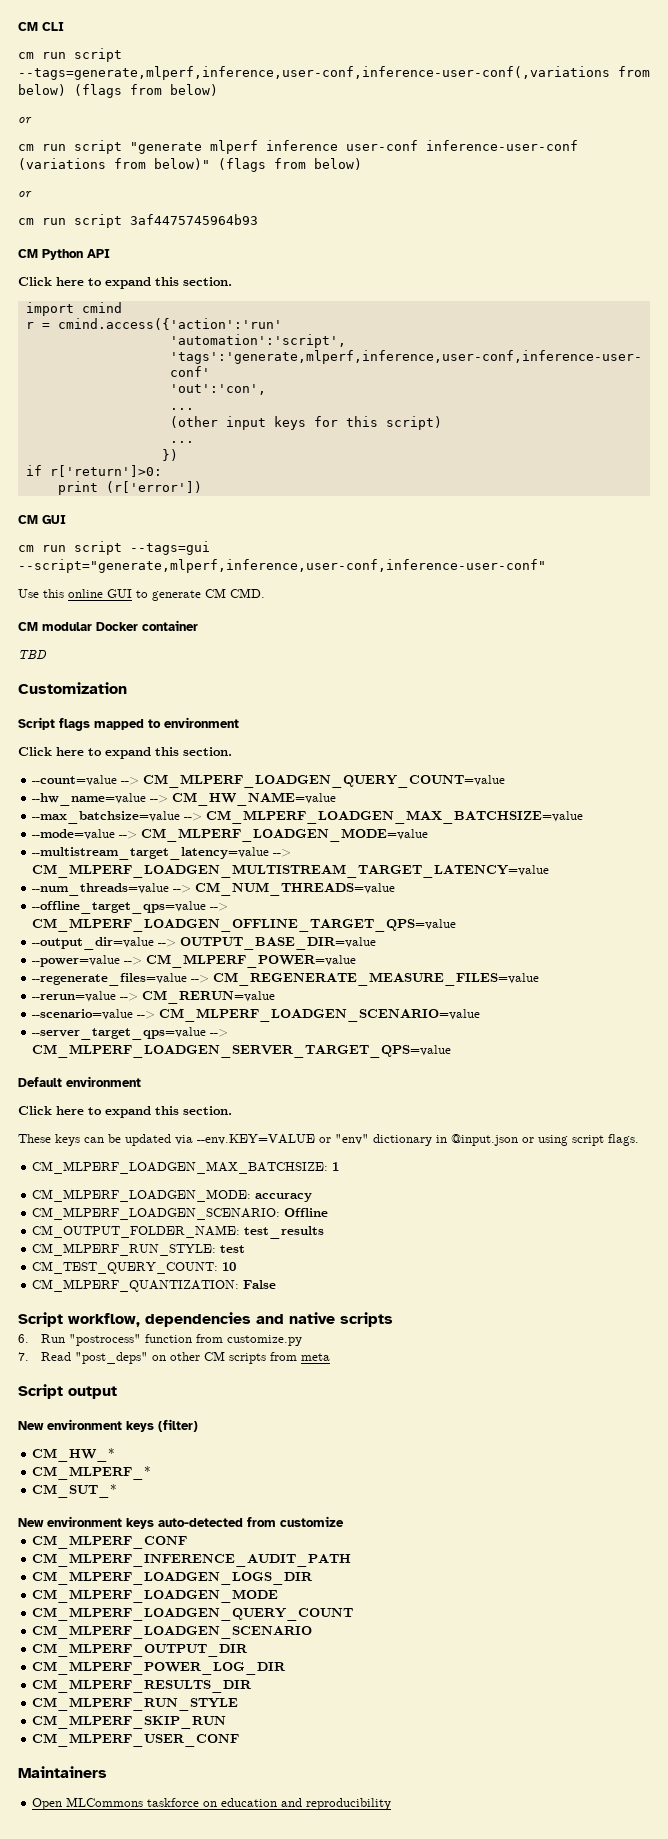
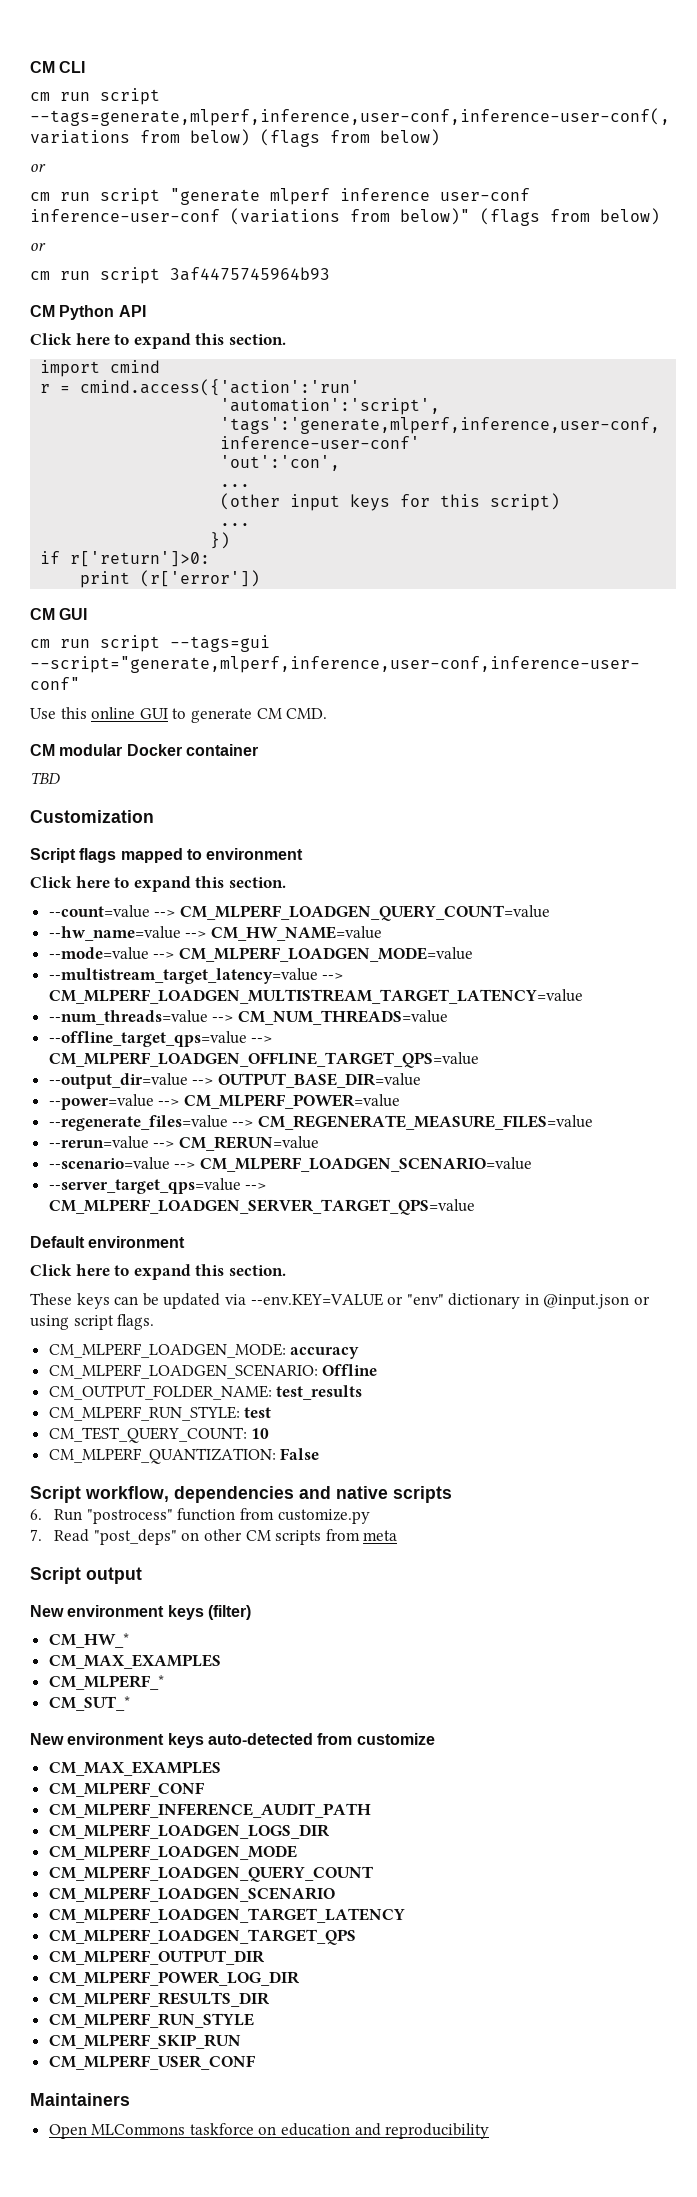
[32,810,584,824] // --max_batchsize=value --> CM_MLPERF_LOADGEN_MAX_BATCHSIZE=value -> (382, 933) none
[32,1161,340,1174] // CM_MLPERF_LOADGEN_MAX_BATCHSIZE: 1 -> (155, 1322) none
(116, 1455) none -> [48,1654,221,1669] // CM_MAX_EXAMPLES
(344, 1521) none -> [48,1761,221,1776] // CM_MAX_EXAMPLES
(313, 1632) none -> [48,1908,405,1923] [48,1929,356,1945] // CM_MLPERF_LOADGEN_TARGET_LATENCY // CM_MLPERF_LOADGEN_TARGET_QPS

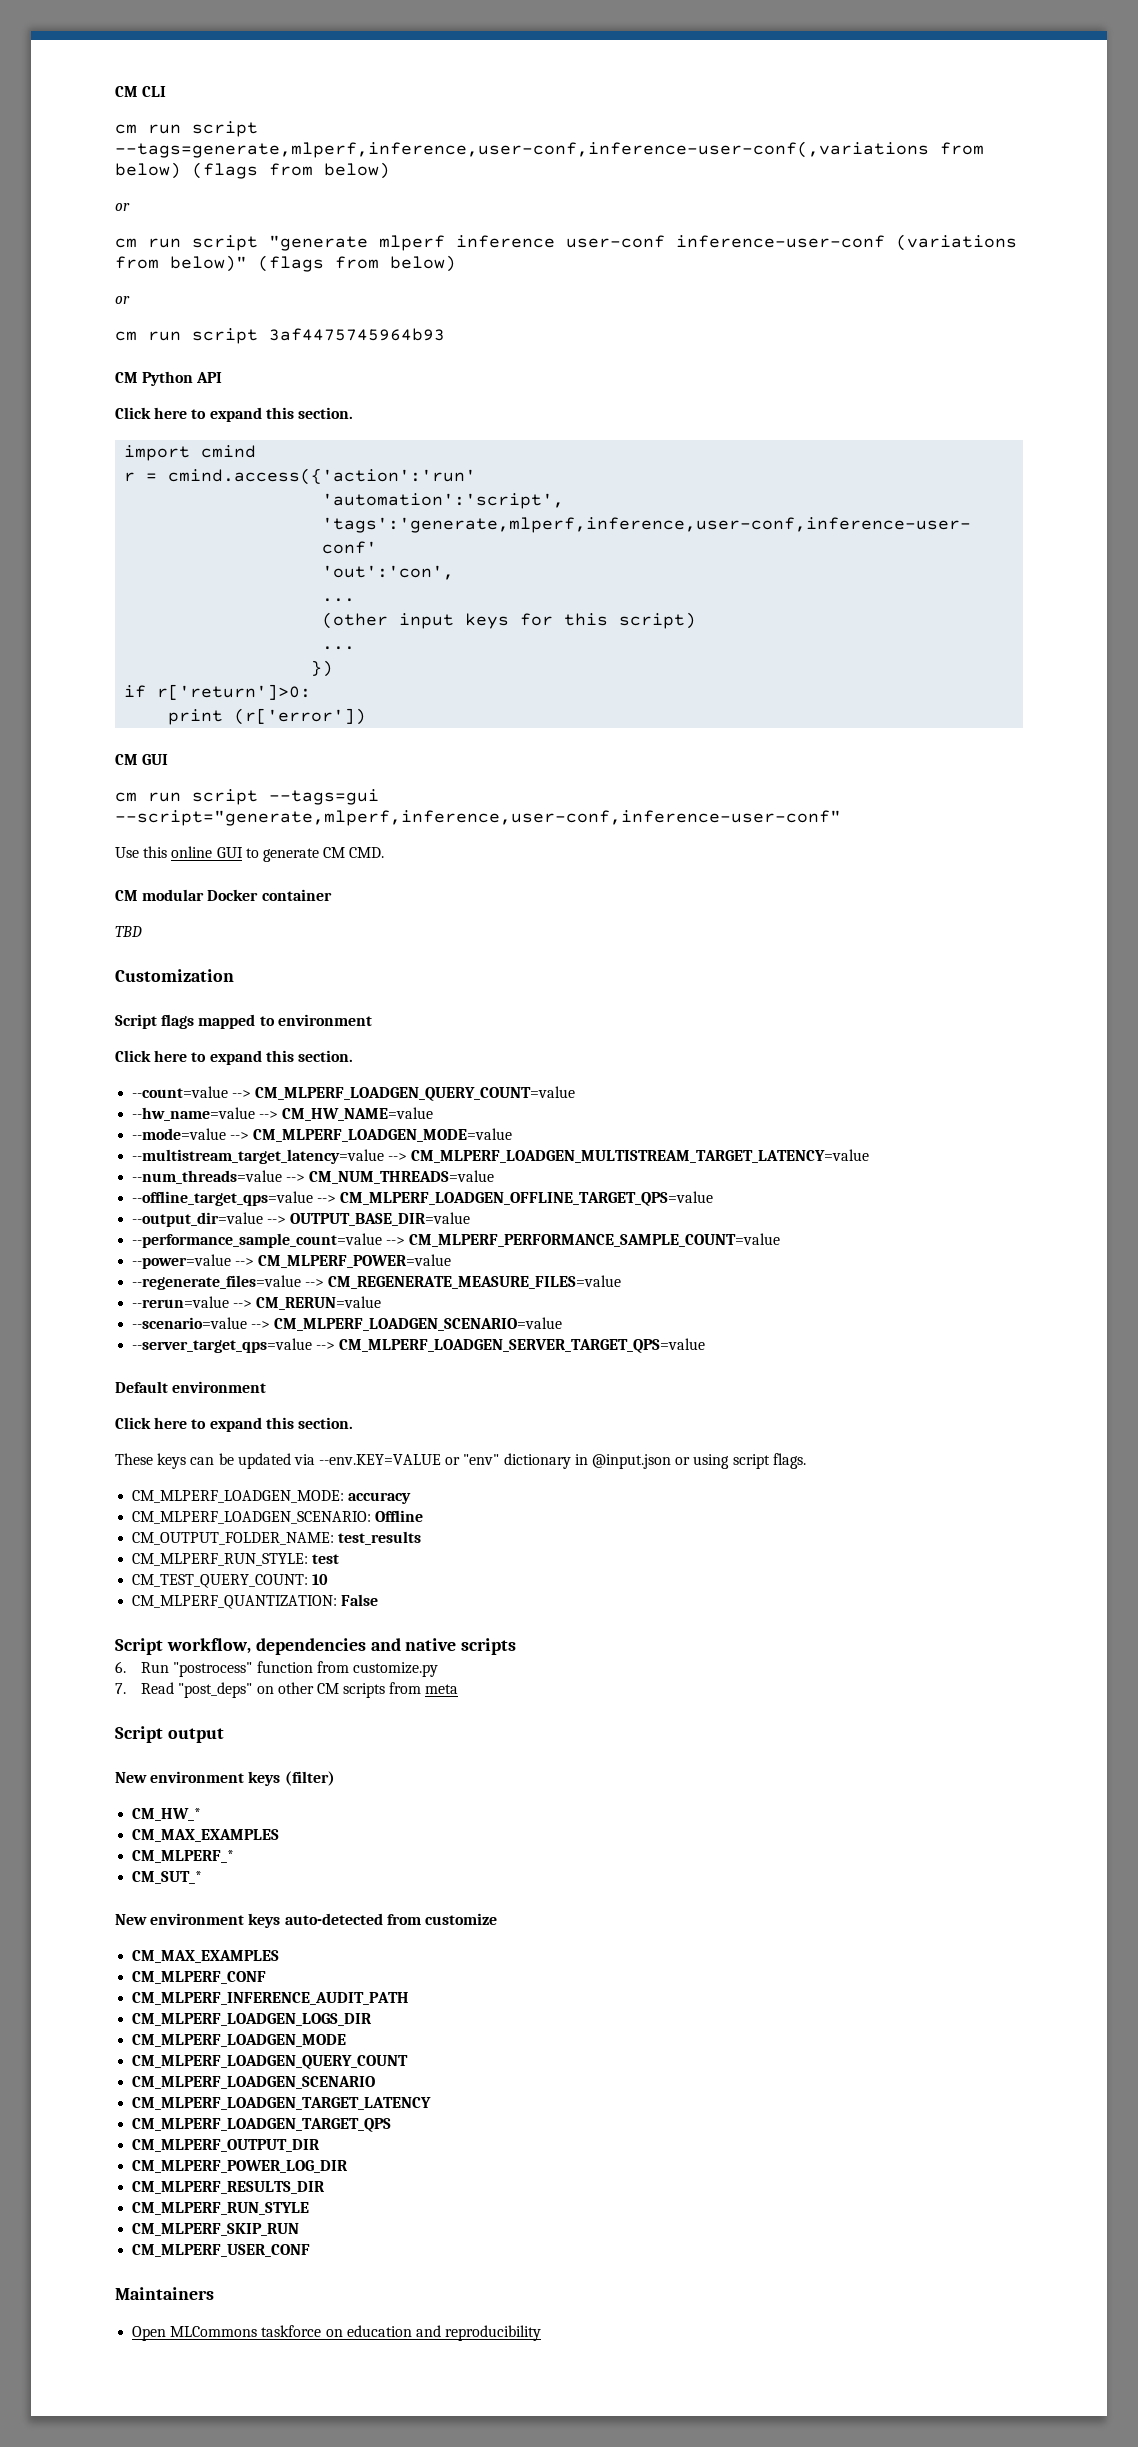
(421, 1080) none -> [132,1233,781,1248] // --performance_sample_count=value --> CM_MLPERF_PERFORMANCE_SAMPLE_COUNT=value

